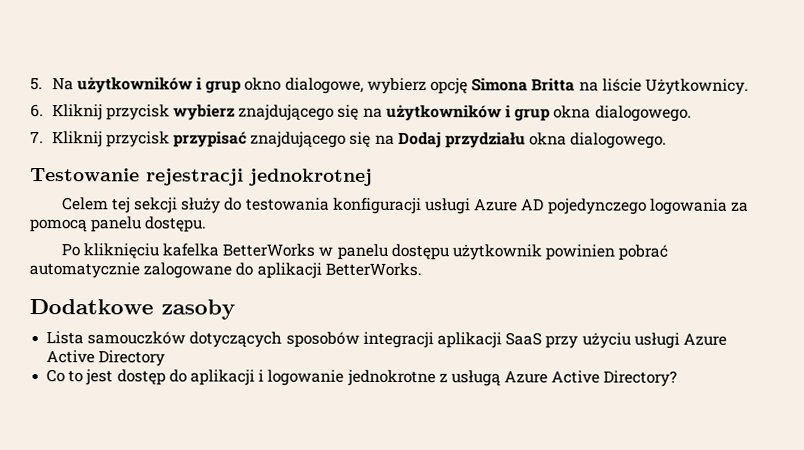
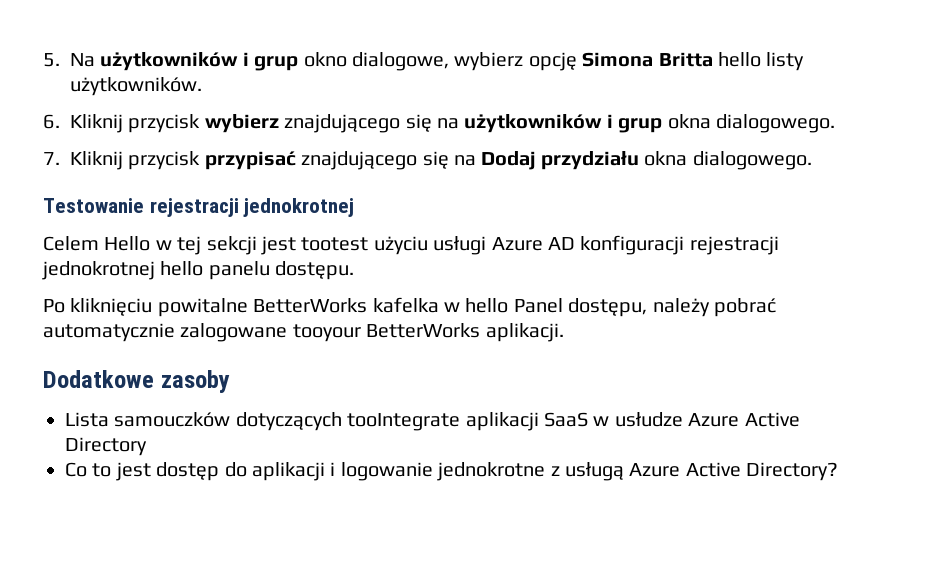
[578,78,749,95] na liście Użytkownicy. -> [717,52,805,71] [70,77,202,96] hello listy użytkowników.
[111,197,749,215] [29,216,208,233] [60,243,669,261] [29,262,422,279] tej sekcji służy do testowania konfiguracji usługi Azure AD pojedynczego logowania za pomocą panelu dostępu. // Po kliknięciu kafelka BetterWorks w panelu dostępu użytkownik powinien pobrać automatycznie zalogowane do aplikacji BetterWorks. -> [104,235,779,255] [42,261,355,280] [43,297,776,317] [43,323,564,342] Hello w tej sekcji jest tootest użyciu usługi Azure AD konfiguracji rejestracji jednokrotnej hello panelu dostępu. // Po kliknięciu powitalne BetterWorks kafelka w hello Panel dostępu, należy pobrać automatycznie zalogowane tooyour BetterWorks aplikacji.
[285,331,680,349] sposobów integracji aplikacji SaaS przy użyciu usługi -> [347,412,683,431] tooIntegrate aplikacji SaaS w usłudze

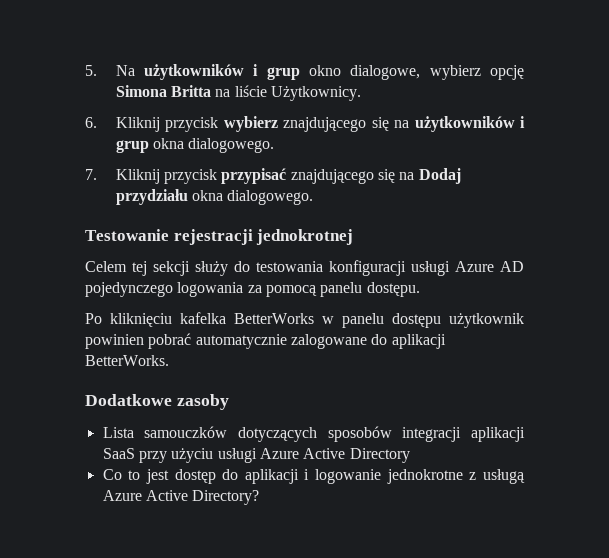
[717,52,805,71] [70,77,202,96] hello listy użytkowników. -> [215,85,362,101] na liście Użytkownicy.
[104,235,779,255] [42,261,355,280] [43,297,776,317] [43,323,564,342] Hello w tej sekcji jest tootest użyciu usługi Azure AD konfiguracji rejestracji jednokrotnej hello panelu dostępu. // Po kliknięciu powitalne BetterWorks kafelka w hello Panel dostępu, należy pobrać automatycznie zalogowane tooyour BetterWorks aplikacji. -> [132,260,524,276] [85,282,420,297] [85,312,524,328] [85,333,446,349] [85,355,169,366] tej sekcji służy do testowania konfiguracji usługi Azure AD pojedynczego logowania za pomocą panelu dostępu. // Po kliknięciu kafelka BetterWorks w panelu dostępu użytkownik powinien pobrać automatycznie zalogowane do aplikacji BetterWorks.
[347,412,683,431] tooIntegrate aplikacji SaaS w usłudze -> [327,426,525,442] [102,448,257,463] sposobów integracji aplikacji SaaS przy użyciu usługi

